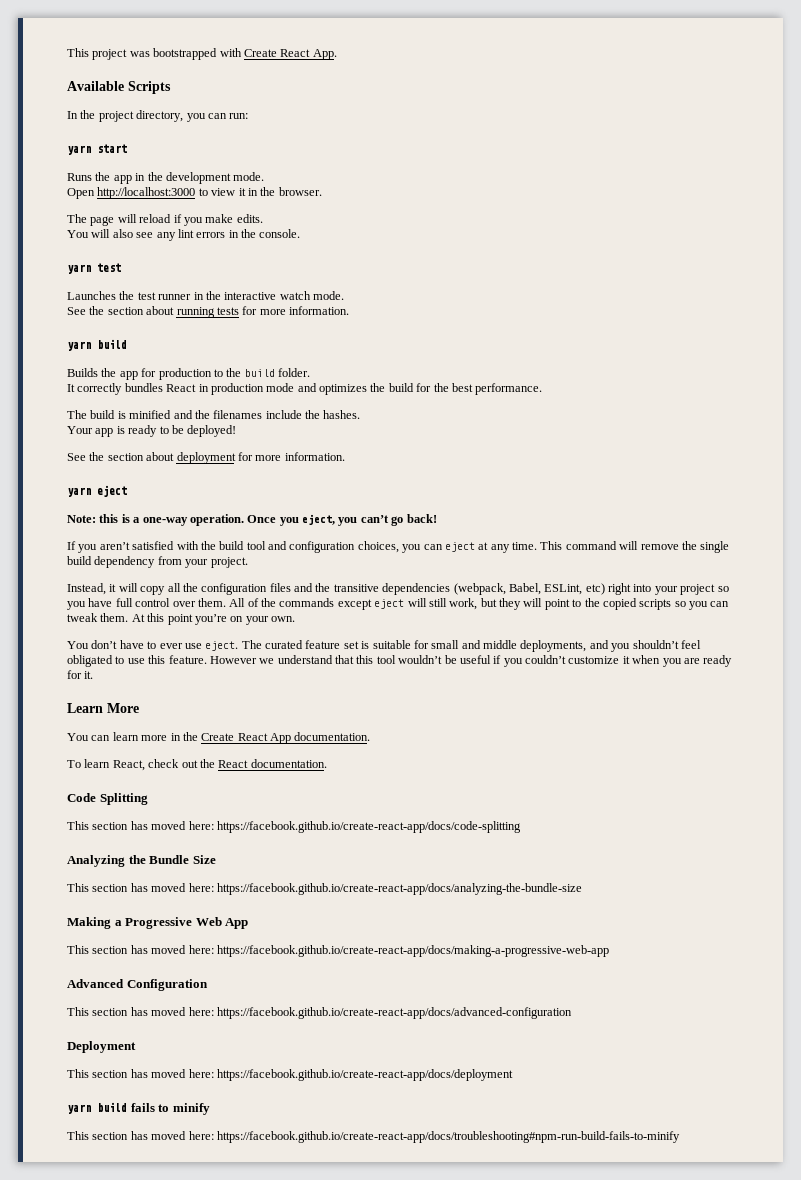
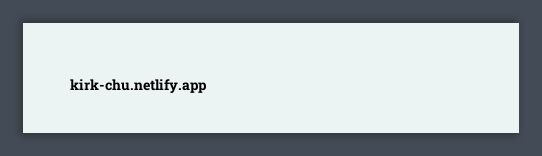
[67,48,337,60] [67,81,171,94] [67,110,249,122] [67,144,127,155] [67,172,265,184] [67,187,322,199] [67,214,263,226] [67,229,301,241] [67,263,121,274] [67,291,344,300] [67,306,349,318] [67,339,127,351] [67,368,310,380] [67,383,543,395] [67,410,361,419] [67,425,237,437] [67,452,345,464] [67,485,127,497] [67,514,437,526] [67,541,730,553] [67,556,248,568] [67,583,729,595] [67,598,730,610] [67,613,295,625] [67,640,701,652] [67,655,733,667] [67,670,94,679] [67,703,139,713] [67,732,371,744] [67,759,327,771] [67,793,148,805] [67,821,521,833] [67,855,216,867] [67,883,582,895] [67,917,249,929] [67,945,609,957] [67,979,208,991] [67,1007,572,1019] [67,1041,136,1053] [67,1069,513,1081] [67,1102,210,1115] [67,1131,680,1143] This project was bootstrapped with Create React App. // Available Scripts // In the project directory, you can run: // yarn start // Runs the app in the development mode. // Open http://localhost:3000 to view it in the browser. // The page will reload if you make edits. // You will also see any lint errors in the console. // yarn test // Launches the test runner in the interactive watch mode. // See the section about running tests for more information. // yarn build // Builds the app for production to the build folder. // It correctly bundles React in production mode and optimizes the build for the best performance. // The build is minified and the filenames include the hashes. // Your app is ready to be deployed! // See the section about deployment for more information. // yarn eject // Note: this is a one-way operation. Once you eject, you can’t go back! // If you aren’t satisfied with the build tool and configuration choices, you can eject at any time. This command will remove the single build dependency from your project. // Instead, it will copy all the configuration files and the transitive dependencies (webpack, Babel, ESLint, etc) right into your project so you have full control over them. All of the commands except eject will still work, but they will point to the copied scripts so you can tweak them. At this point you’re on your own. // You don’t have to ever use eject. The curated feature set is suitable for small and middle deployments, and you shouldn’t feel obligated to use this feature. However we understand that this tool wouldn’t be useful if you couldn’t customize it when you are ready for it. // Learn More // You can learn more in the Create React App documentation. // To learn React, check out the React documentation. // Code Splitting // This section has moved here: https://facebook.github.io/create-react-app/docs/code-splitting // Analyzing the Bundle Size // This section has moved here: https://facebook.github.io/create-react-app/docs/analyzing-the-bundle-size // Making a Progressive Web App // This section has moved here: https://facebook.github.io/create-react-app/docs/making-a-progressive-web-app // Advanced Configuration // This section has moved here: https://facebook.github.io/create-react-app/docs/advanced-configuration // Deployment // This section has moved here: https://facebook.github.io/create-react-app/docs/deployment // yarn build fails to minify // This section has moved here: https://facebook.github.io/create-react-app/docs/troubleshooting#npm-run-build-fails-to-minify -> [70,79,207,93] kirk-chu.netlify.app

